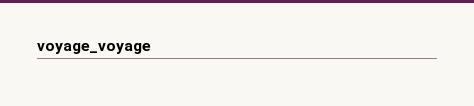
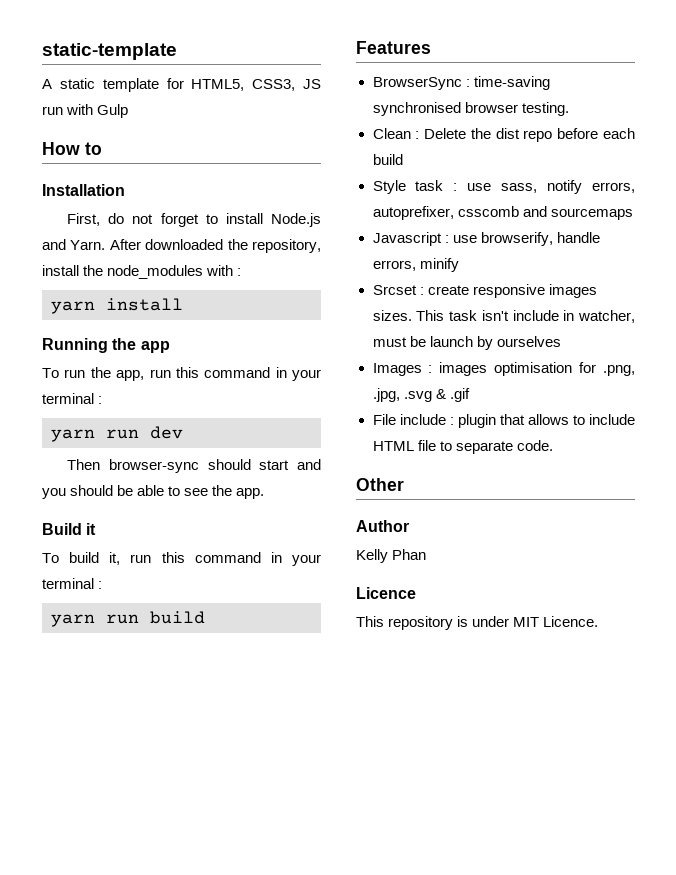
[37,43,151,54] voyage_voyage -> [42,43,177,60] [42,78,321,92] [42,104,129,118] [42,142,102,155] [42,184,125,196] [67,213,322,227] [42,239,321,253] [42,265,242,279] [51,298,183,314] [42,338,170,353] [42,367,321,381] [42,393,103,404] [51,426,183,442] [67,459,321,473] [42,485,265,499] [42,523,97,535] [42,552,321,566] [42,578,103,589] [51,611,205,627] [356,41,431,54] [372,76,550,90] [372,102,569,116] [372,128,635,142] [372,154,403,165] [372,180,635,194] [372,206,633,220] [372,232,600,246] [372,258,459,272] [372,284,597,298] [372,310,635,323] [372,336,561,350] [372,362,635,376] [372,388,470,402] [372,414,636,428] [372,440,553,454] [356,478,404,491] [356,520,409,532] [356,549,427,563] [356,587,416,599] [356,616,599,630] static-template // A static template for HTML5, CSS3, JS run with Gulp // How to // Installation // First, do not forget to install Node.js and Yarn. After downloaded the repository, install the node_modules with : // yarn install // Running the app // To run the app, run this command in your terminal : // yarn run dev // Then browser-sync should start and you should be able to see the app. // Build it // To build it, run this command in your terminal : // yarn run build // Features // BrowserSync : time-saving synchronised browser testing. // Clean : Delete the dist repo before each build // Style task : use sass, notify errors, autoprefixer, csscomb and sourcemaps // Javascript : use browserify, handle errors, minify // Srcset : create responsive images sizes. This task isn't include in watcher, must be launch by ourselves // Images : images optimisation for .png, .jpg, .svg & .gif // File include : plugin that allows to include HTML file to separate code. // Other // Author // Kelly Phan // Licence // This repository is under MIT Licence.

